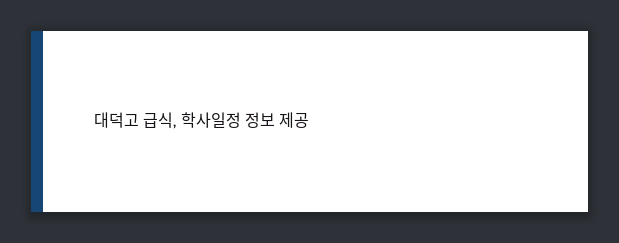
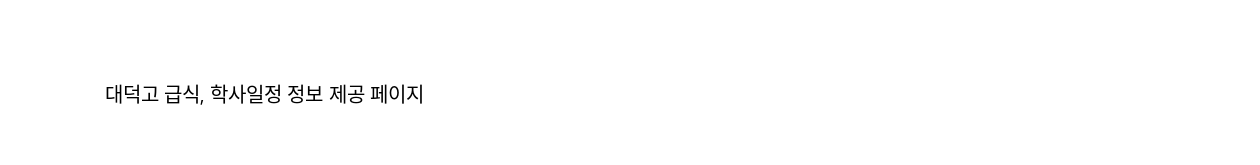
(310, 120) none -> [370,84,424,104] 페이지

